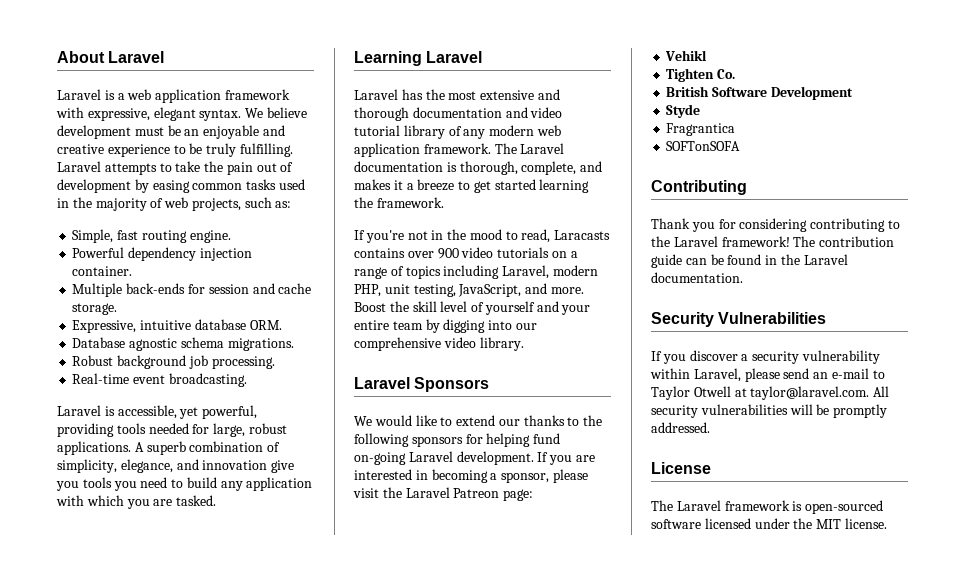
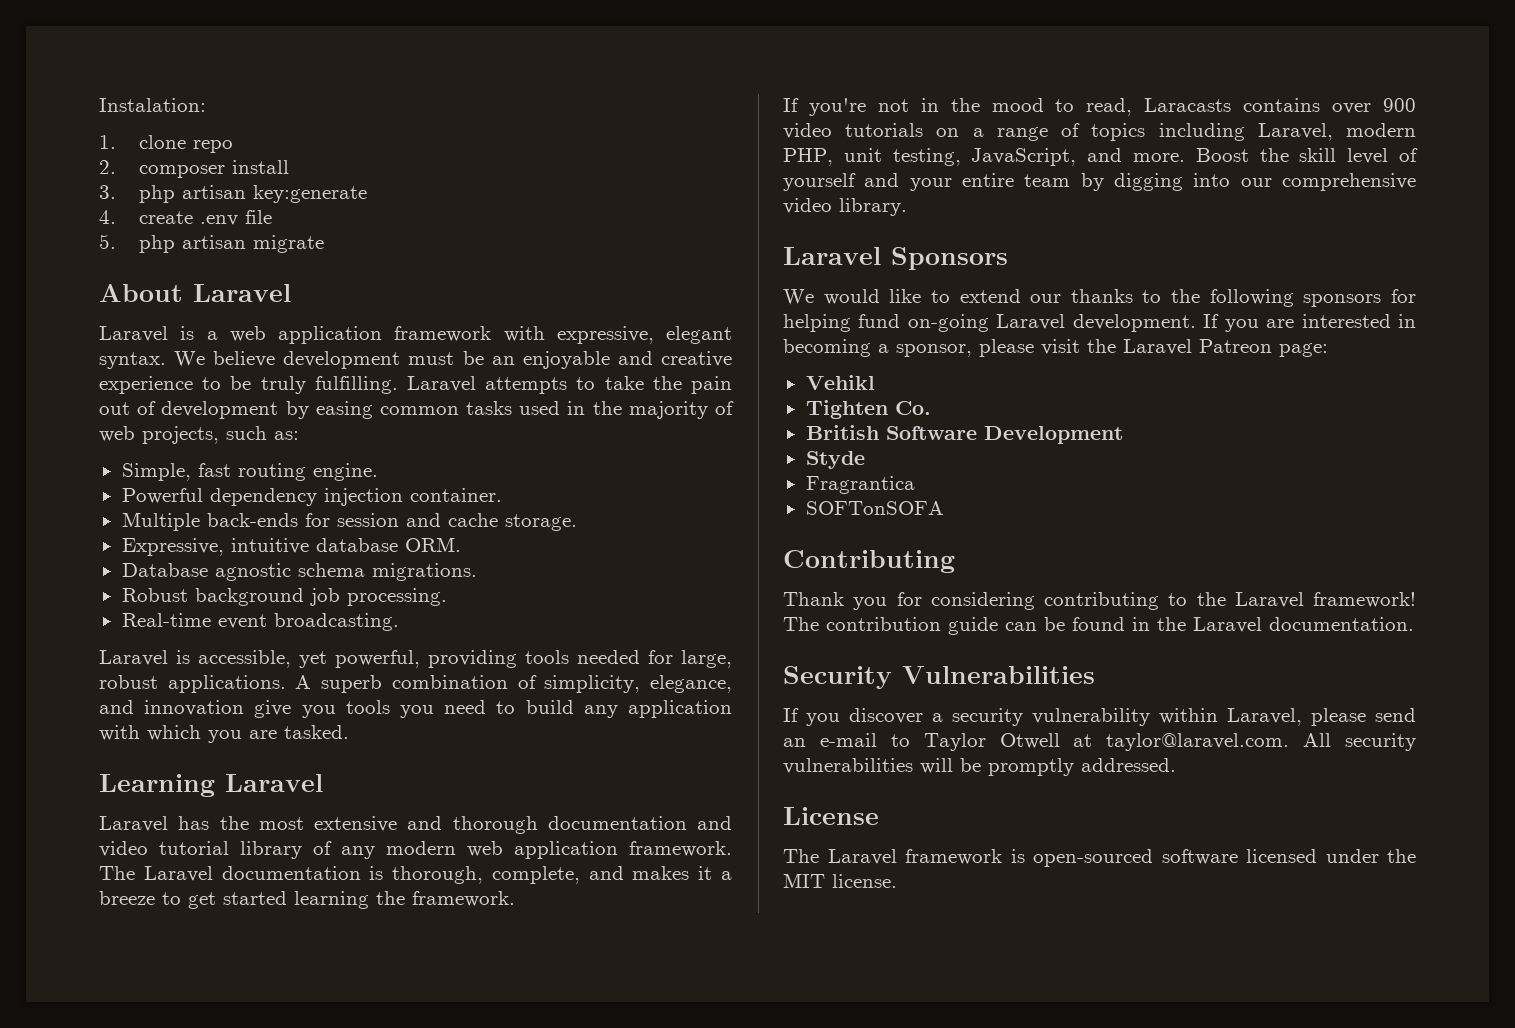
(57, 57) none -> [99,98,206,112] [99,135,234,153] [99,160,290,178] [99,185,368,203] [99,210,273,226] [99,234,325,253] Instalation: // 1. clone repo // 2. composer install // 3. php artisan key:generate // 4. create .env file // 5. php artisan migrate //

